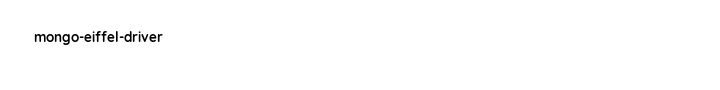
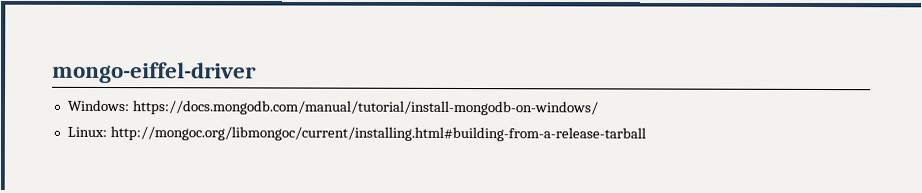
(163, 38) none -> [66,99,598,116] [66,126,646,142] // Windows: https://docs.mongodb.com/manual/tutorial/install-mongodb-on-windows/ // Linux: http://mongoc.org/libmongoc/current/installing.html#building-from-a-release-tarball

